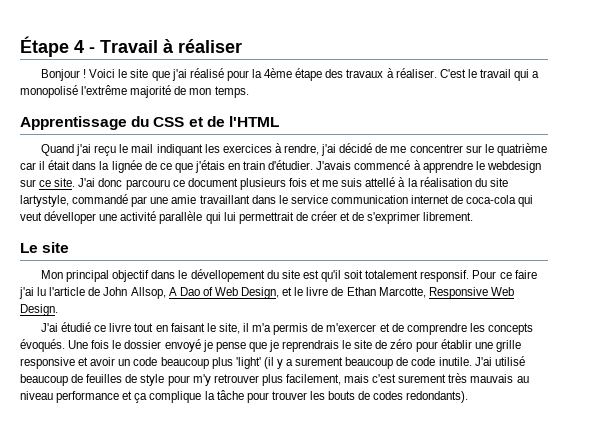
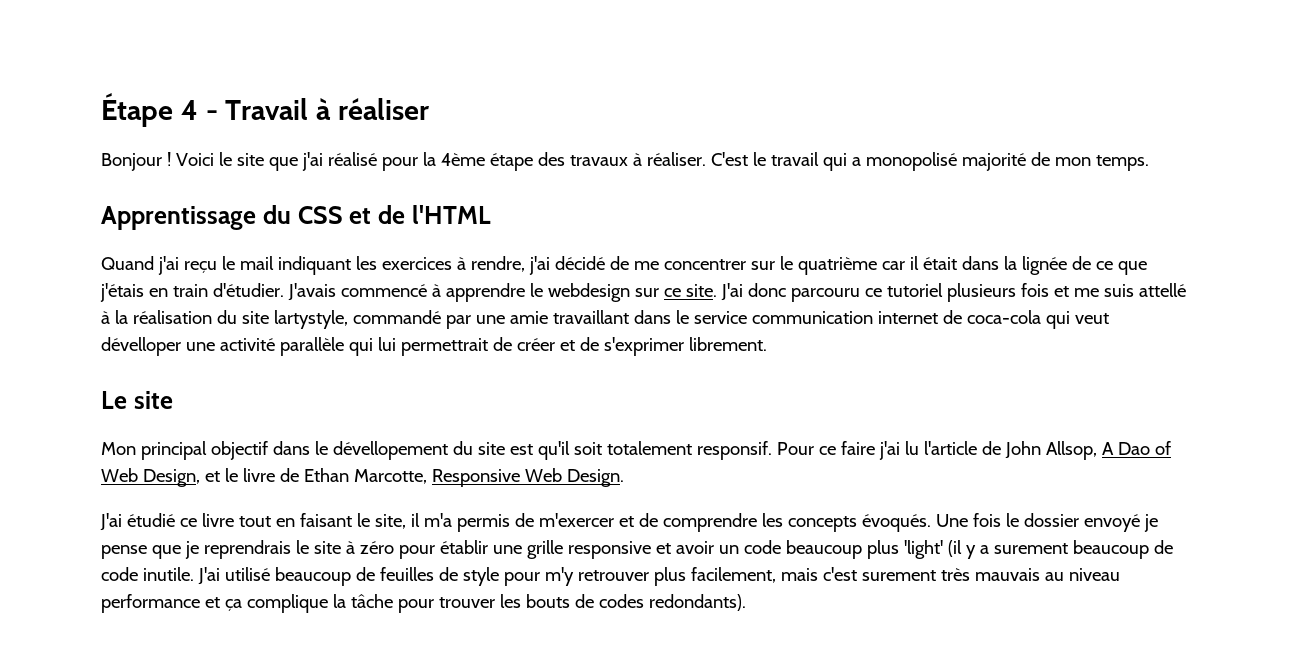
[81,85,128,95] l'extrême -> (957, 161) none
[187,178,238,187] document -> [886,283,943,297] tutoriel
[375,340,388,349] de -> [345,541,355,554] à

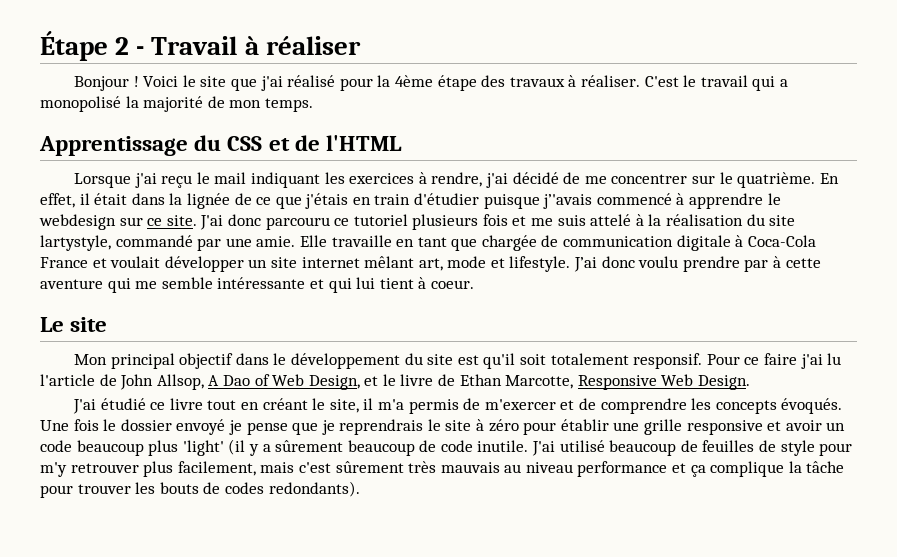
[180,100,198,120] 4 -> [115,37,130,55] 2
(957, 161) none -> [125,96,139,108] la
[101,256,154,270] Quand -> [74,173,132,188] Lorsque
[797,257,905,275] quatrième car -> [737,172,839,188] [40,193,75,208] quatrième. En effet,
[212,283,336,301] d'étudier. J'avais -> [414,193,593,209] d'étudier puisque j’'avais
[1138,283,1186,297] attellé -> [590,214,632,226] attelé
[509,310,1109,329] [101,337,767,356] amie travaillant dans le service communication internet de coca-cola qui veut dévelloper une activité parallèle qui lui permettrait de créer et de s'exprimer librement. -> [256,235,816,251] [40,256,821,272] [40,277,474,293] amie. Elle travaille en tant que chargée de communication digitale à Coca-Cola France et voulait développer un site internet mêlant art, mode et lifestyle. J’ai donc voulu prendre par à cette aventure qui me semble intéressante et qui lui tient à coeur.
[332,441,448,460] dévellopement -> [291,353,401,369] développement
[299,513,352,527] faisant -> [262,398,308,410] créant
[993,543,1068,554] surement -> [275,440,344,452] sûrement
[861,570,936,581] surement -> [335,461,404,473] sûrement

